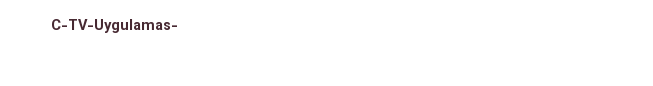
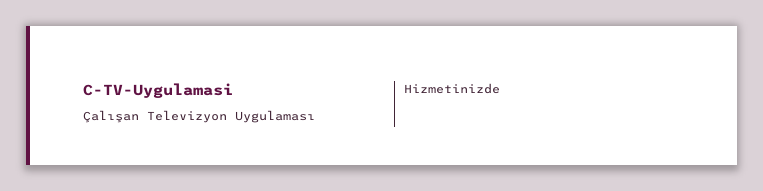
[51,19,178,33] C-TV-Uygulamas- -> [83,83,233,98] [83,110,315,123] [404,83,500,94] C-TV-Uygulamasi // Çalışan Televizyon Uygulaması Hizmetinizde

